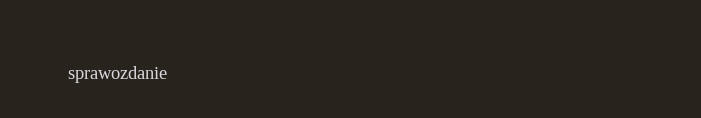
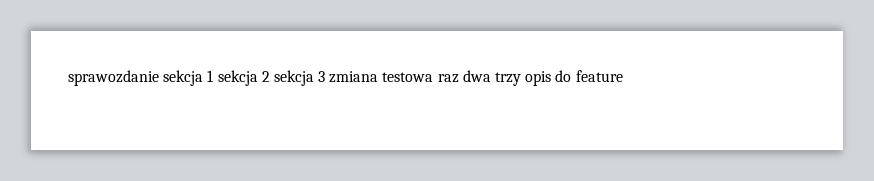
(167, 74) none -> [163,70,623,86] sekcja 1 sekcja 2 sekcja 3 zmiana testowa raz dwa trzy opis do feature

